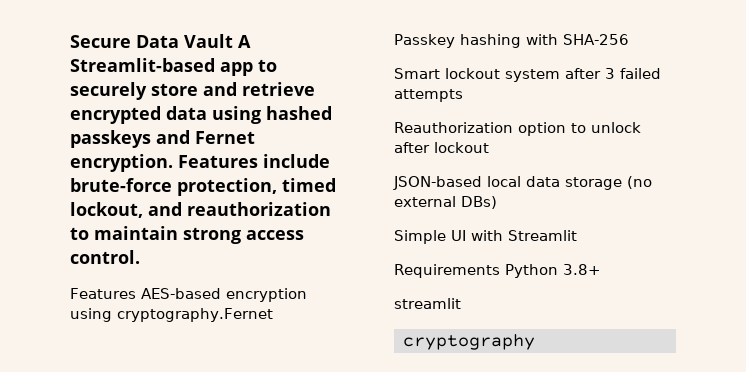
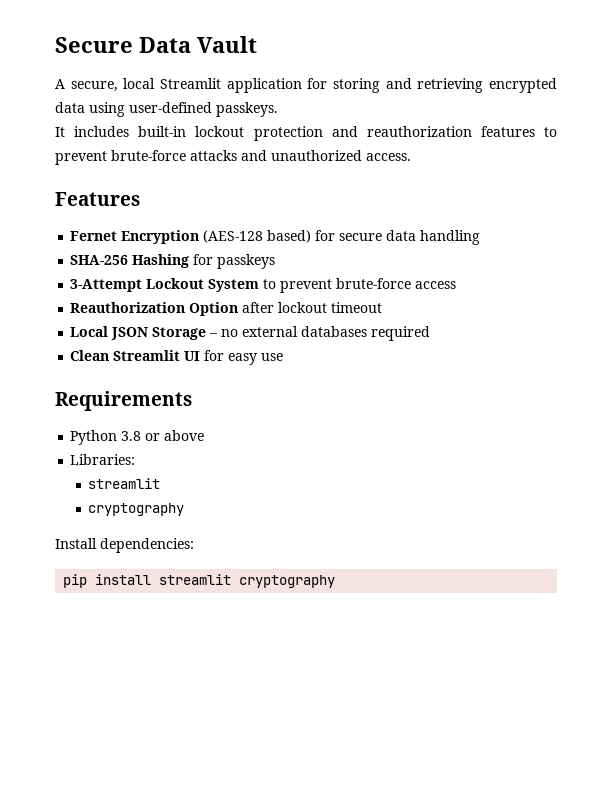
[238,35,251,48] [70,58,277,76] [70,82,315,100] [70,106,332,124] [70,130,255,148] [70,154,330,172] [70,178,336,196] [70,202,331,218] [70,226,304,244] [70,250,140,264] [70,288,307,302] [70,308,273,322] [394,34,629,48] [394,68,661,82] [394,89,463,102] [394,122,641,136] [394,142,489,153] [393,176,652,190] [394,196,497,209] [394,230,577,244] [394,264,601,278] [394,298,461,309] A Streamlit-based app to securely store and retrieve encrypted data using hashed passkeys and Fernet encryption. Features include brute-force protection, timed lockout, and reauthorization to maintain strong access control. // Features AES-based encryption using cryptography.Fernet // Passkey hashing with SHA-256 // Smart lockout system after 3 failed attempts // Reauthorization option to unlock after lockout // JSON-based local data storage (no external DBs) // Simple UI with Streamlit // Requirements Python 3.8+ // streamlit // -> [55,78,557,93] [55,102,278,117] [55,126,557,141] [55,150,411,165] [55,192,140,206] [70,230,481,245] [70,254,276,269] [70,278,457,293] [70,302,383,316] [70,326,431,341] [70,350,284,365] [55,391,192,411] [70,430,205,445] [70,454,136,465] [88,478,161,489] [88,503,185,516] [55,538,194,553] [63,574,232,588] // A secure, local Streamlit application for storing and retrieving encrypted data using user-defined passkeys. // It includes built-in lockout protection and reauthorization features to prevent brute-force attacks and unauthorized access. // Features // Fernet Encryption (AES-128 based) for secure data handling // SHA-256 Hashing for passkeys // 3-Attempt Lockout System to prevent brute-force access // Reauthorization Option after lockout timeout // Local JSON Storage – no external databases required // Clean Streamlit UI for easy use // Requirements // Python 3.8 or above // Libraries: // streamlit // cryptography // Install dependencies: // pip install streamlit

